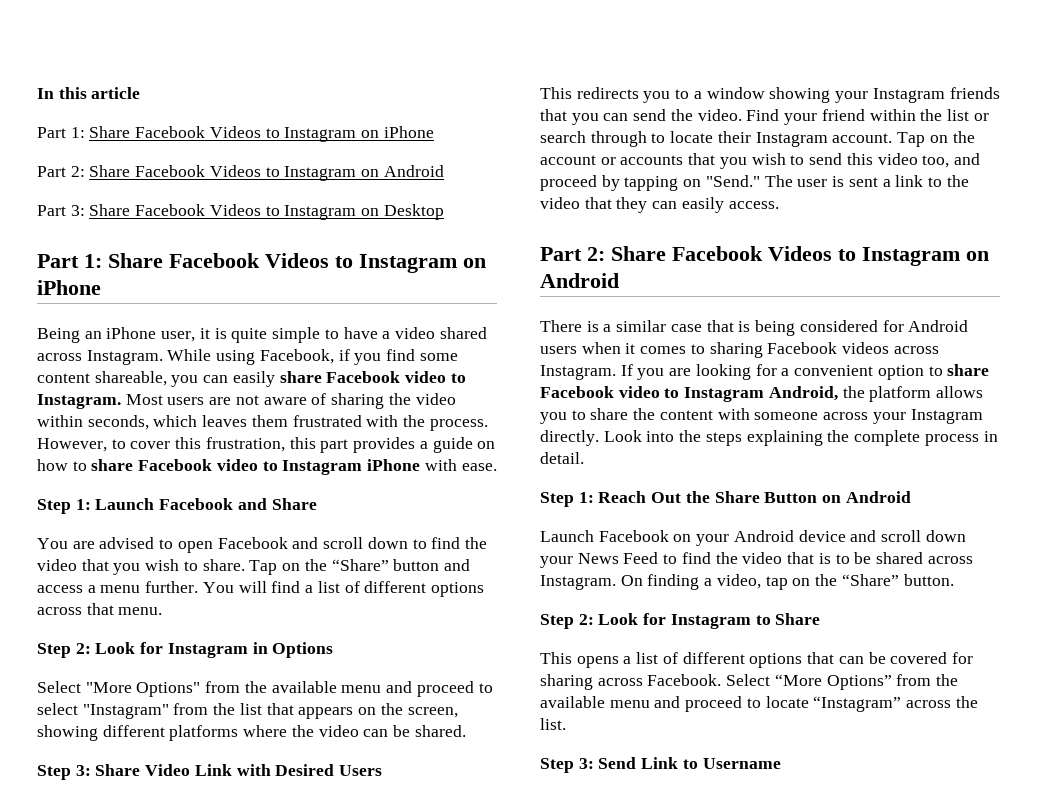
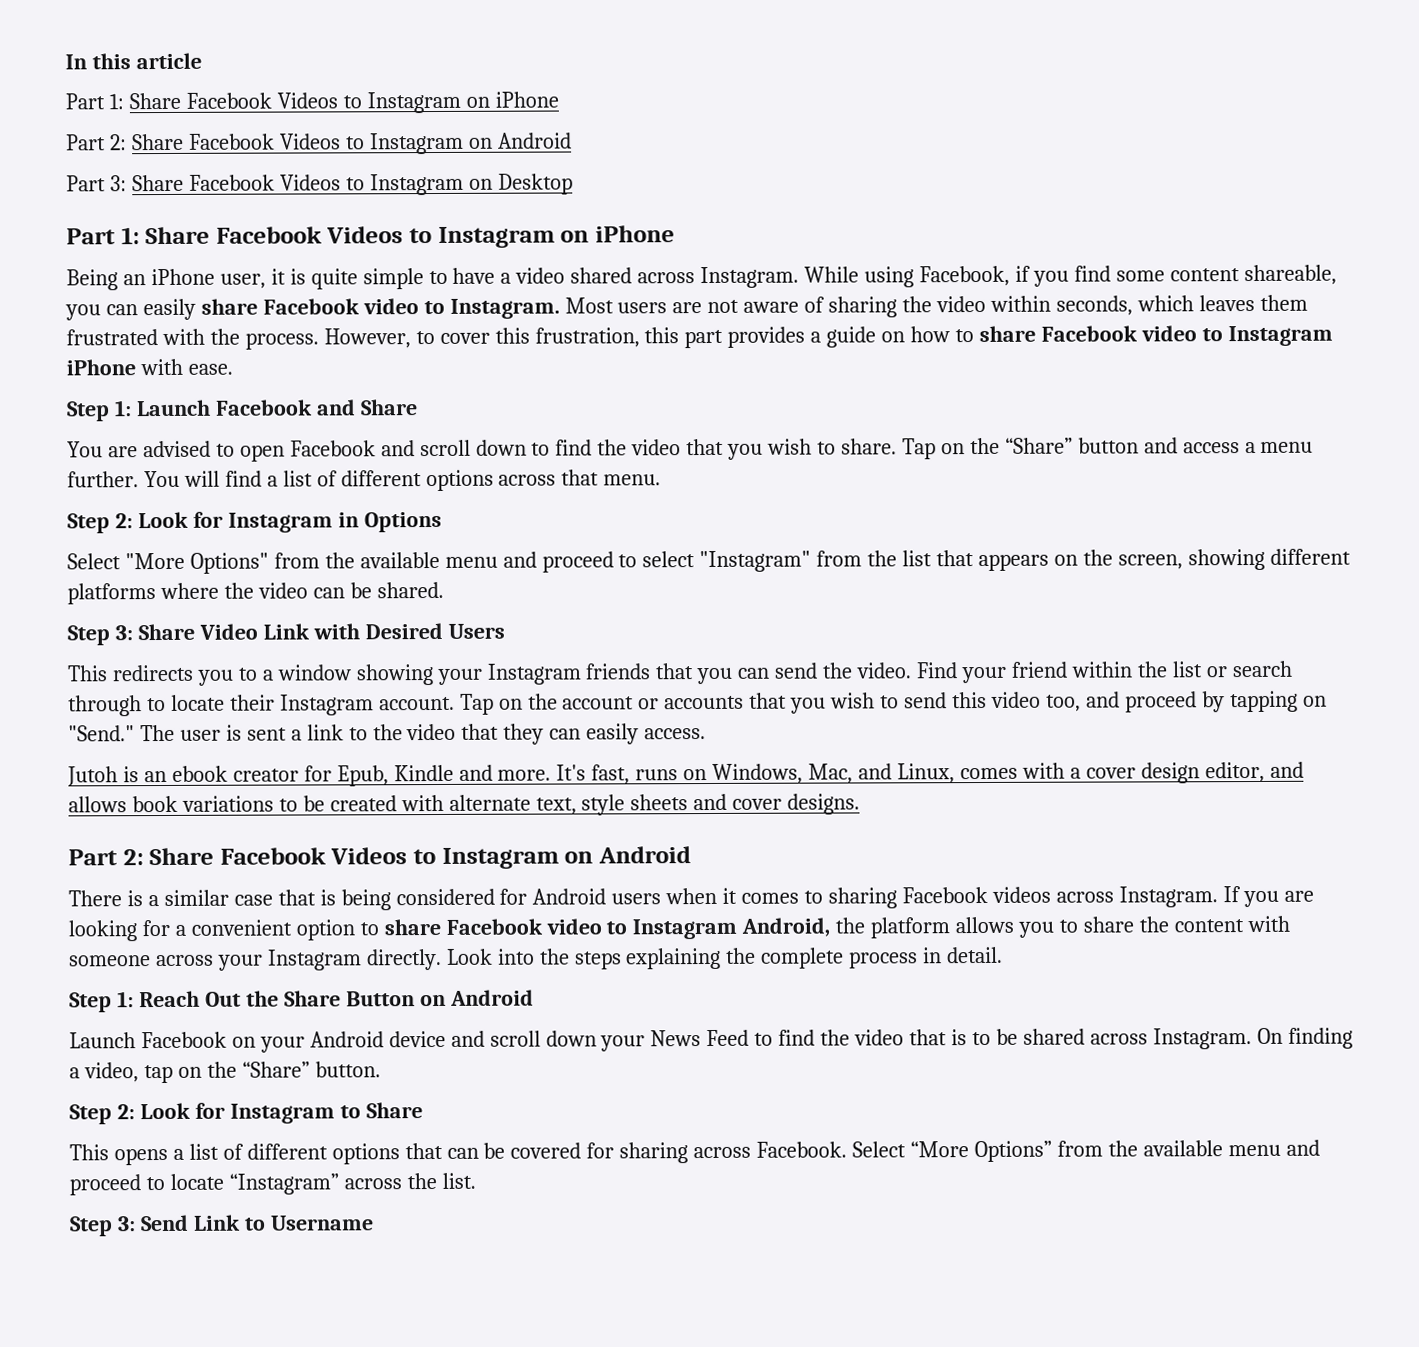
(779, 205) none -> [67,761,1304,787] [68,793,861,816] // Jutoh is an ebook creator for Epub, Kindle and more. It's fast, runs on Windows, Mac, and Linux, comes with a cover design editor, and allows book variations to be created with alternate text, style sheets and cover designs.

